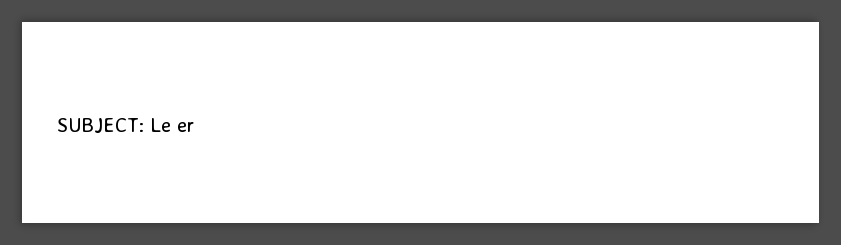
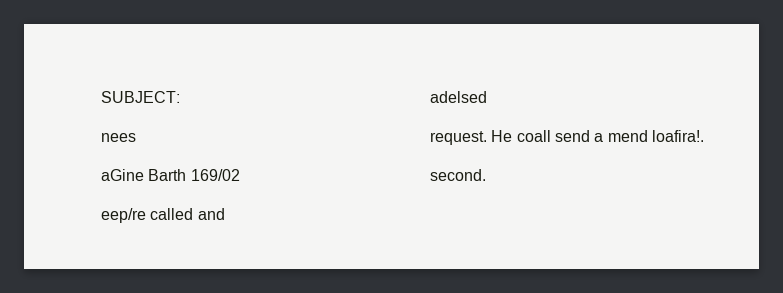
[150,118,194,132] Le er -> [101,133,136,142] [101,169,240,181] [101,208,225,223] [430,91,487,103] [430,130,704,145] [430,169,486,181] // nees // aGine Barth 169/02 // eep/re called and // adelsed // request. He coall send a mend loafira!. // second.

